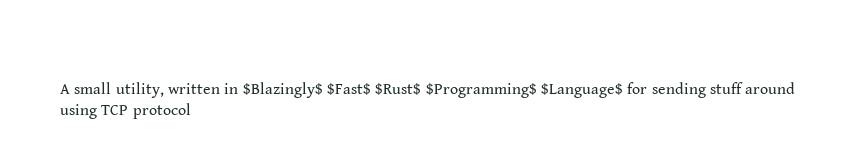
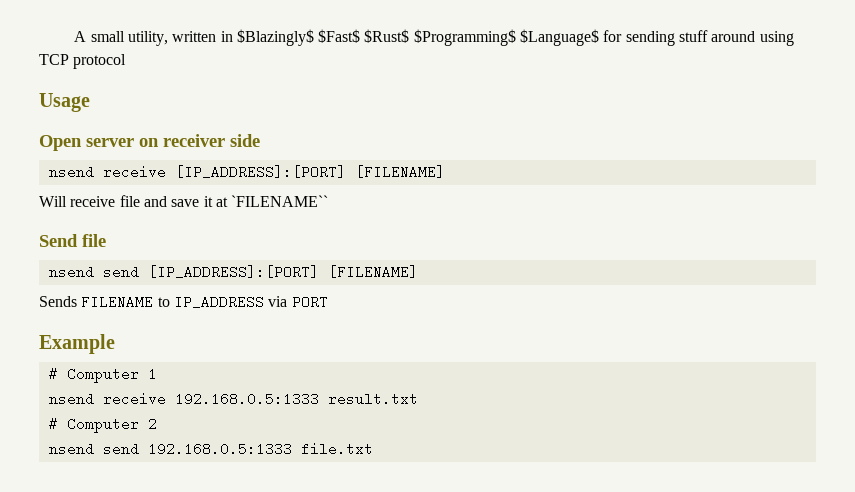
(191, 111) none -> [39,93,90,112] [39,134,260,151] [48,165,445,179] [39,195,329,207] [39,234,106,247] [48,265,418,279] [39,295,328,309] [39,334,115,354] [48,367,157,383] [48,392,418,406] [48,417,157,433] [48,442,373,456] // Usage // Open server on receiver side // nsend receive [IP_ADDRESS]:[PORT] [FILENAME] // Will receive file and save it at `FILENAME`` // Send file // nsend send [IP_ADDRESS]:[PORT] [FILENAME] // Sends FILENAME to IP_ADDRESS via PORT // Example // # Computer 1 // nsend receive 192.168.0.5:1333 result.txt // # Computer 2 // nsend send 192.168.0.5:1333 file.txt

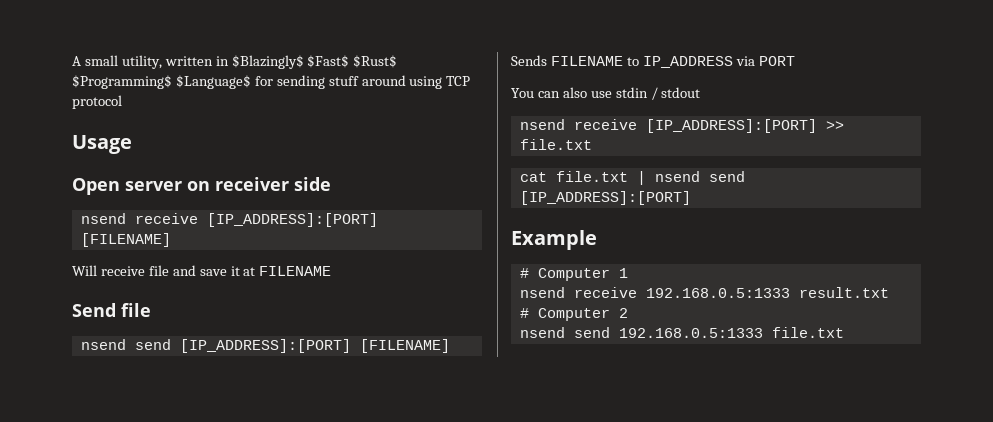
[231,195,329,207] `FILENAME`` -> [259,266,332,276] FILENAME
(328, 302) none -> [511,87,701,100] [519,119,844,133] [519,139,592,150] [519,171,745,185] [519,191,691,205] // You can also use stdin / stdout // nsend receive [IP_ADDRESS]:[PORT] >> file.txt // cat file.txt | nsend send [IP_ADDRESS]:[PORT]

